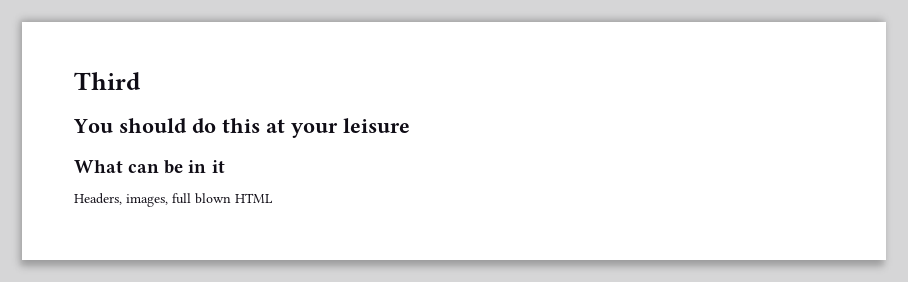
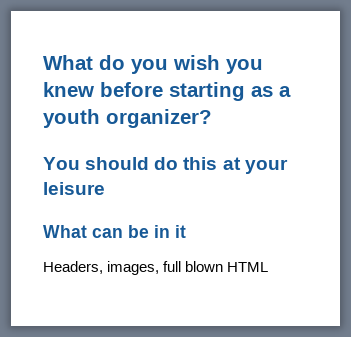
[74,72,141,90] Third -> [43,55,263,74] [43,82,291,101] [43,109,212,128] What do you wish you knew before starting as a youth organizer?

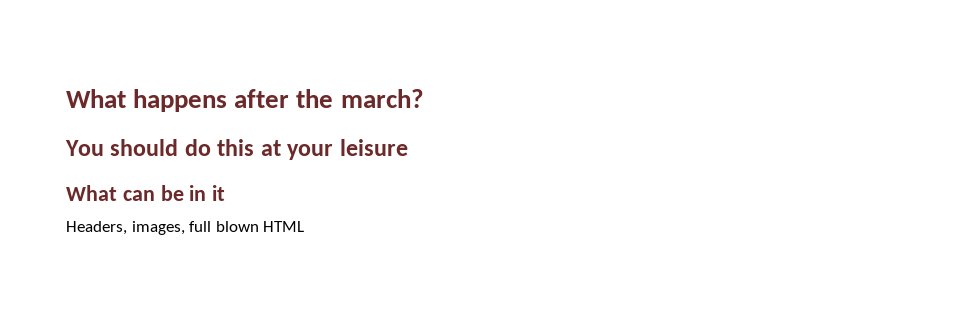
[43,55,263,74] [43,82,291,101] [43,109,212,128] What do you wish you knew before starting as a youth organizer? -> [66,89,424,112] What happens after the march?

